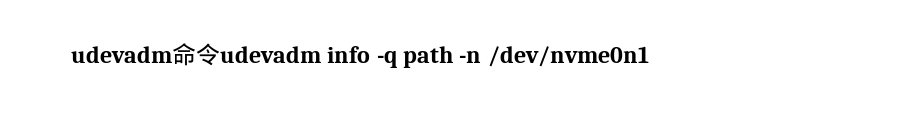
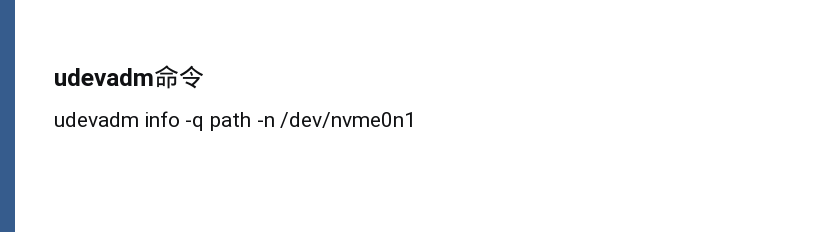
(220, 54) none -> (204, 77) //

